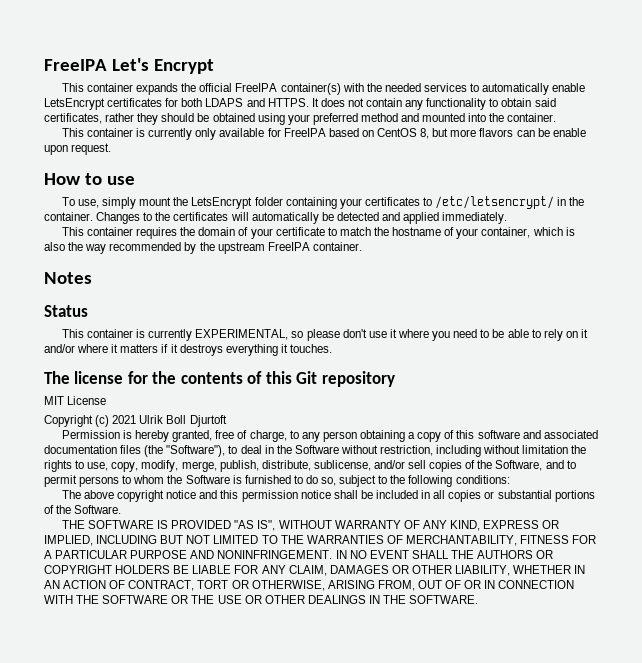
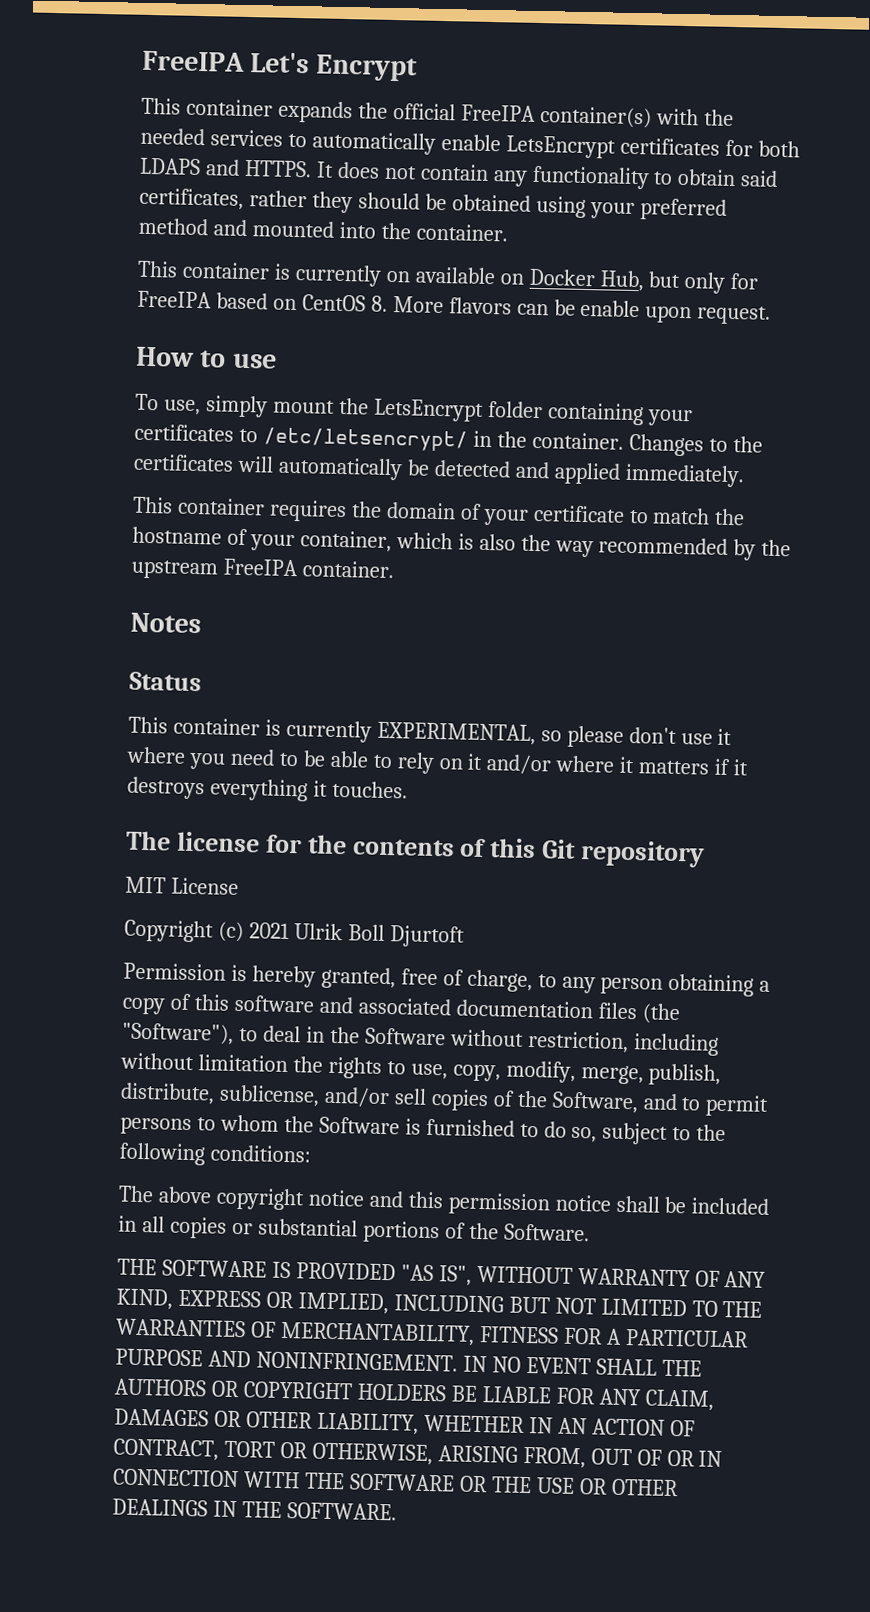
[195,128,265,140] only available -> [385,266,727,294] on available on Docker Hub, but only
[420,128,477,139] 8, but more -> [370,295,444,314] 8. More

